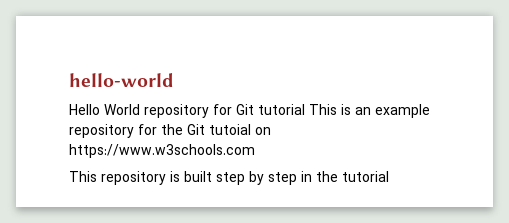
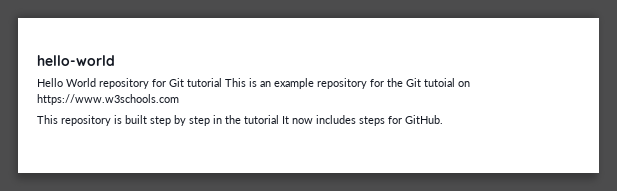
(389, 176) none -> [282,115,443,126] It now includes steps for GitHub.

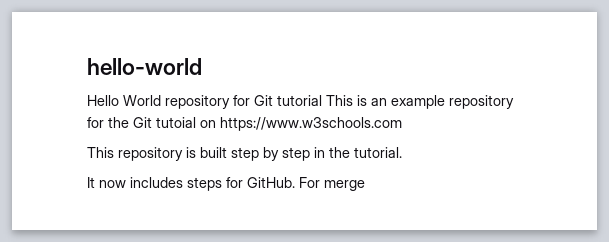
[244,115,279,124] tutorial -> [354,147,402,158] tutorial. //
(443, 119) none -> [299,177,365,191] For merge

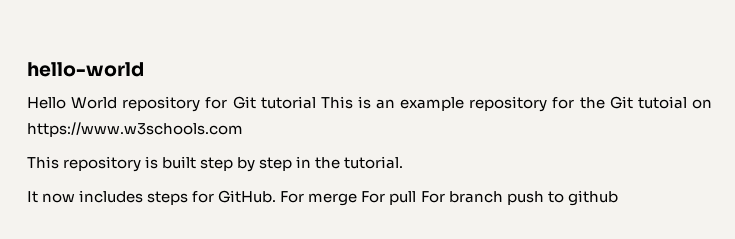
(365, 185) none -> [361,190,618,206] For pull For branch push to github

